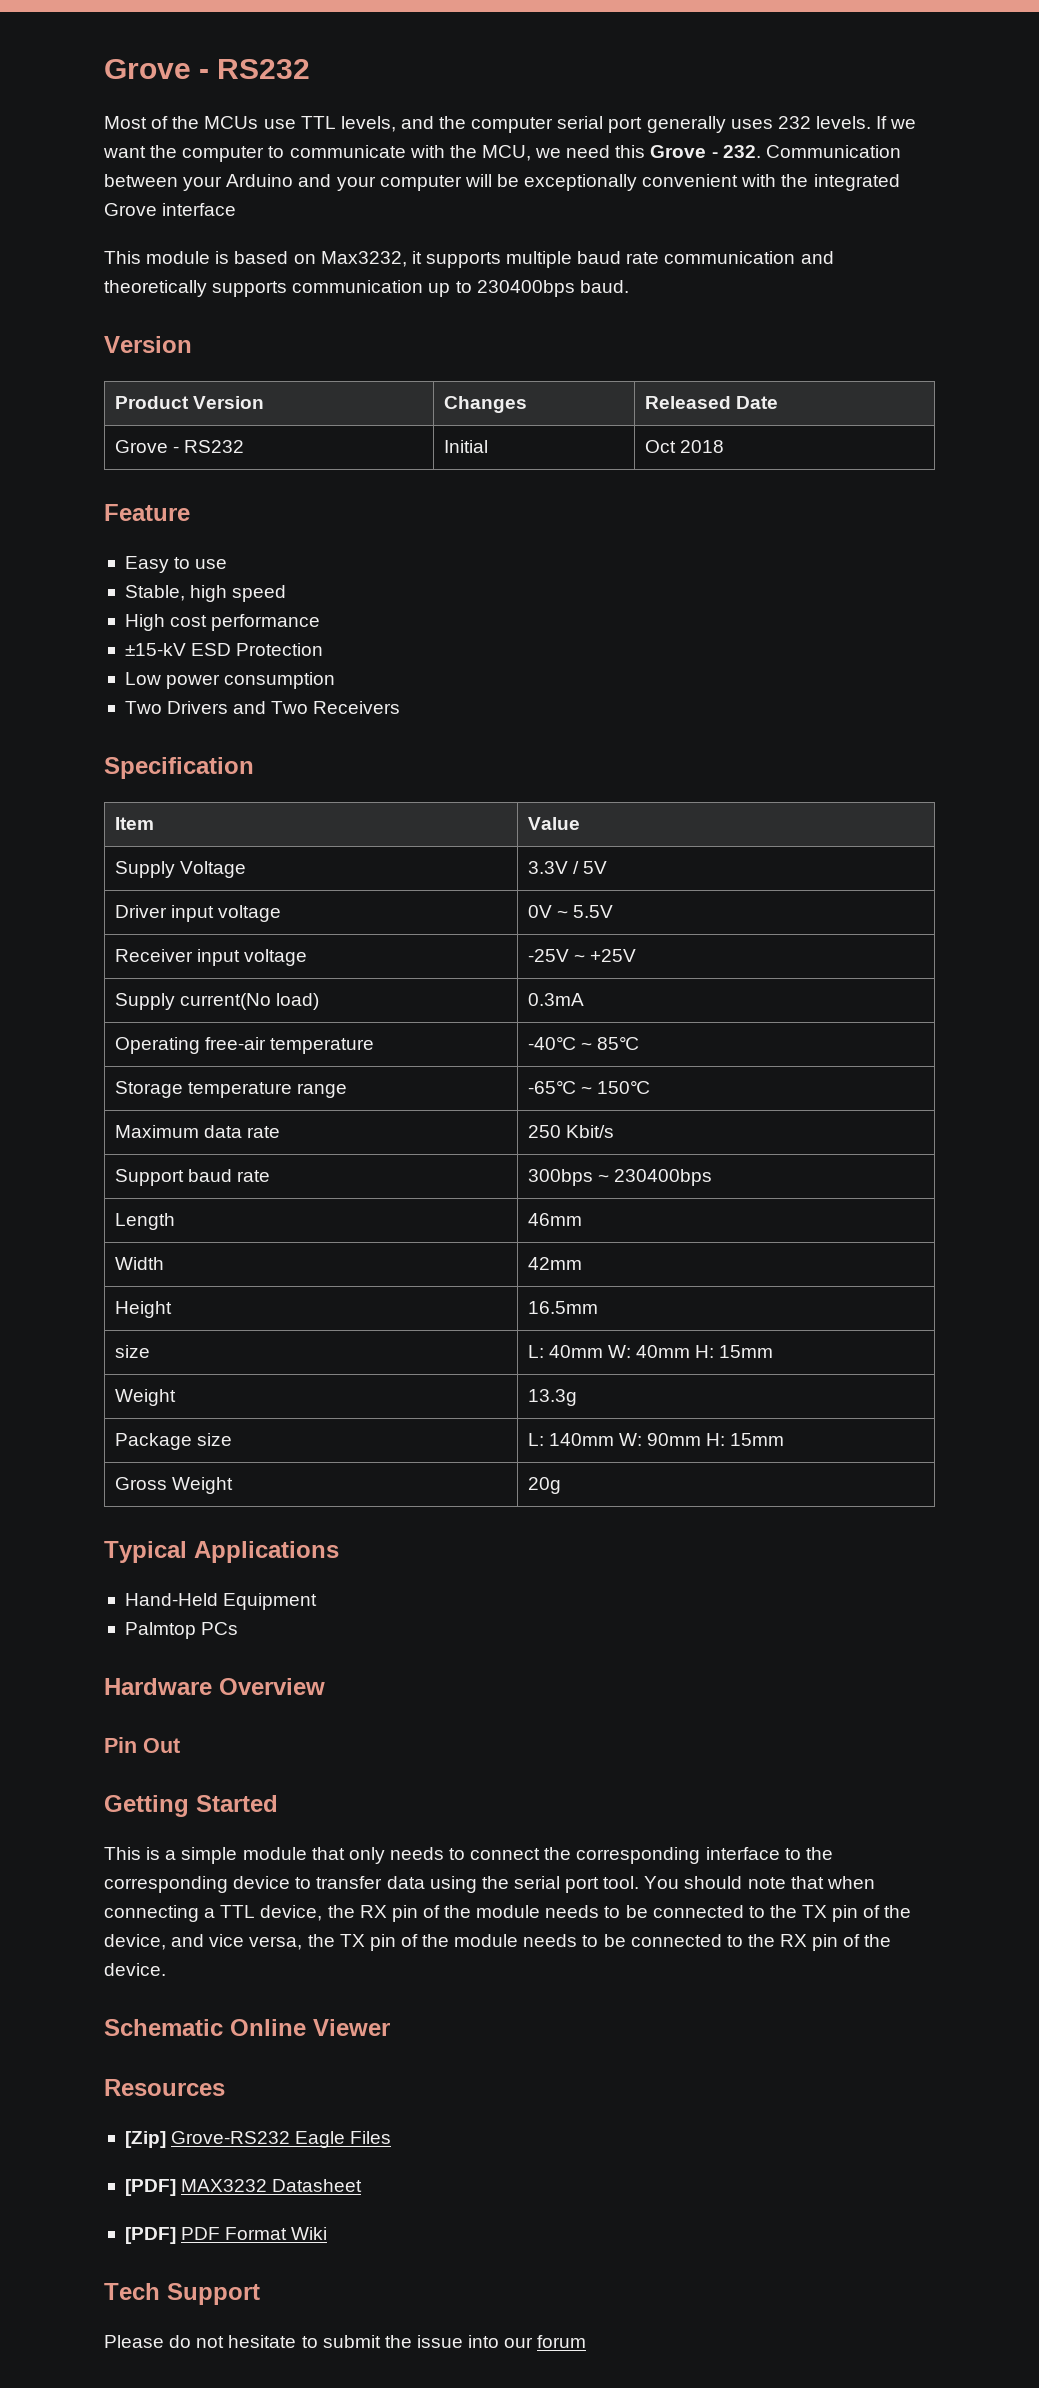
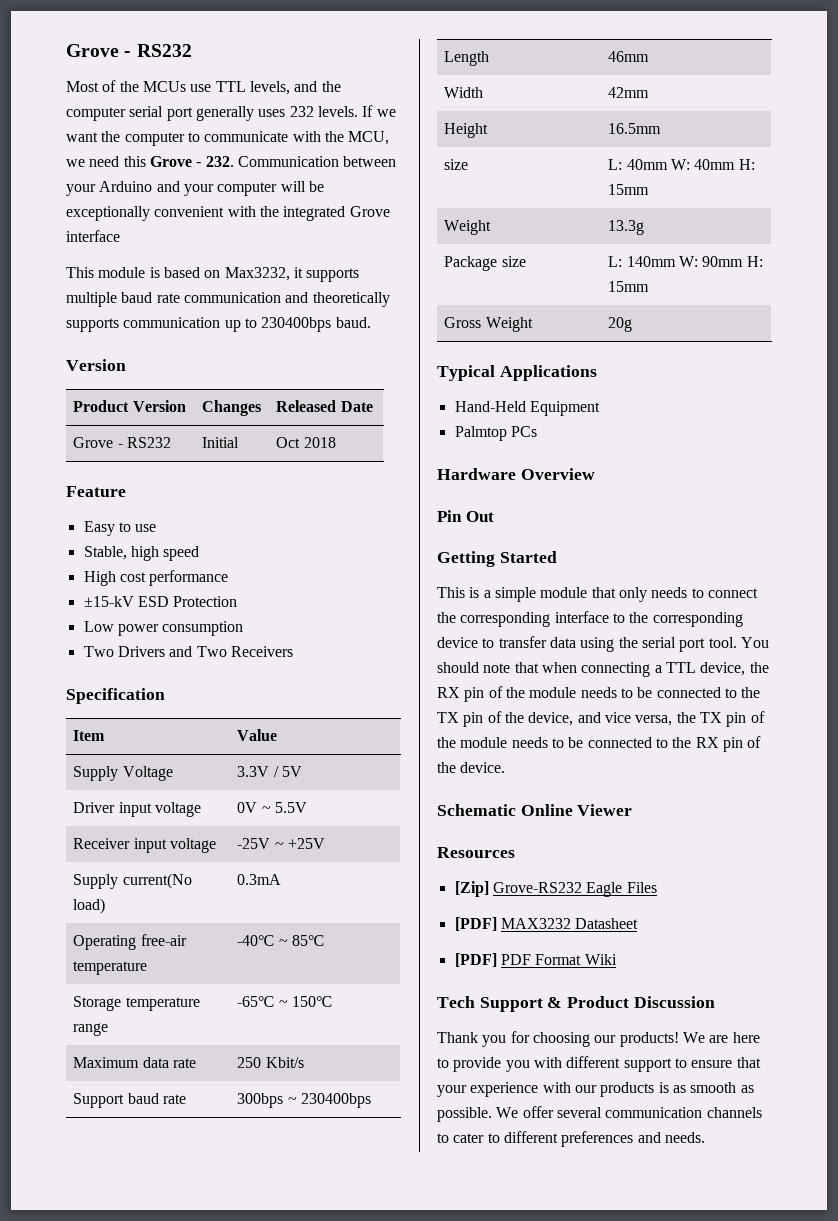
[104,2335,587,2348] // Please do not hesitate to submit the issue into our forum -> [547,996,715,1008] [437,1031,760,1047] [437,1056,761,1072] [437,1082,754,1097] [437,1106,762,1122] [437,1131,705,1147] & Product Discussion // Thank you for choosing our products! We are here to provide you with different support to ensure that your experience with our products is as smooth as possible. We offer several communication channels to cater to different preferences and needs.

